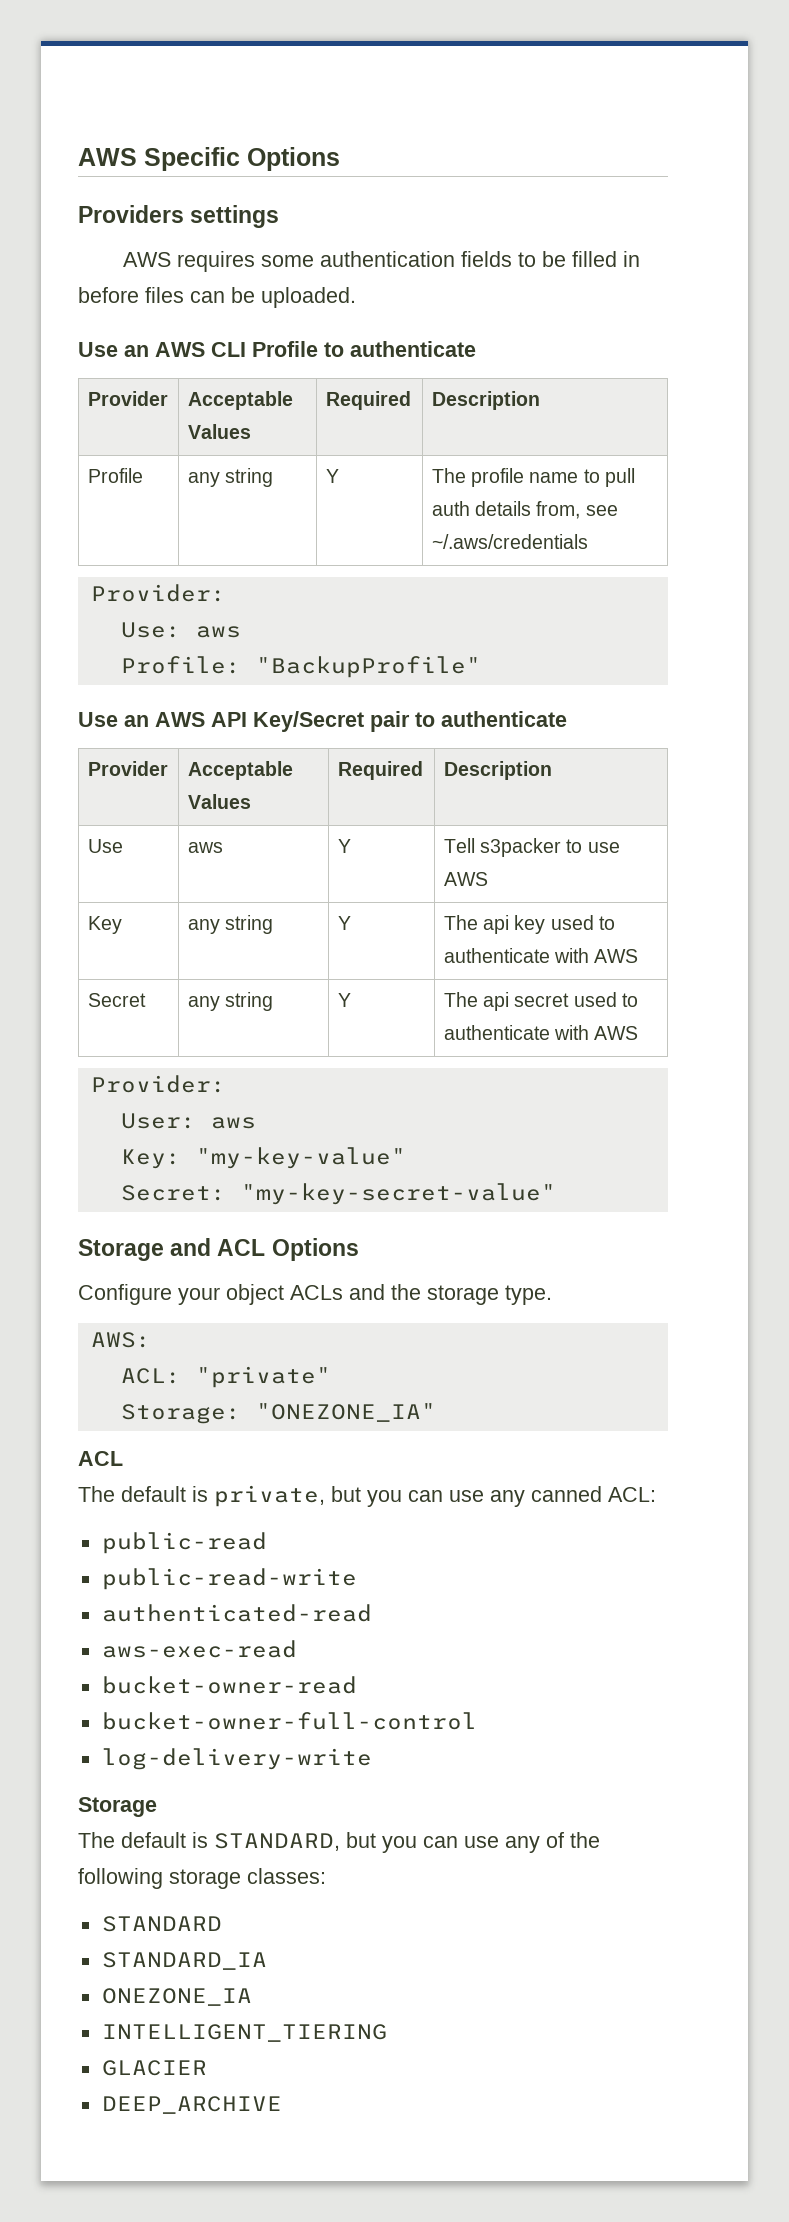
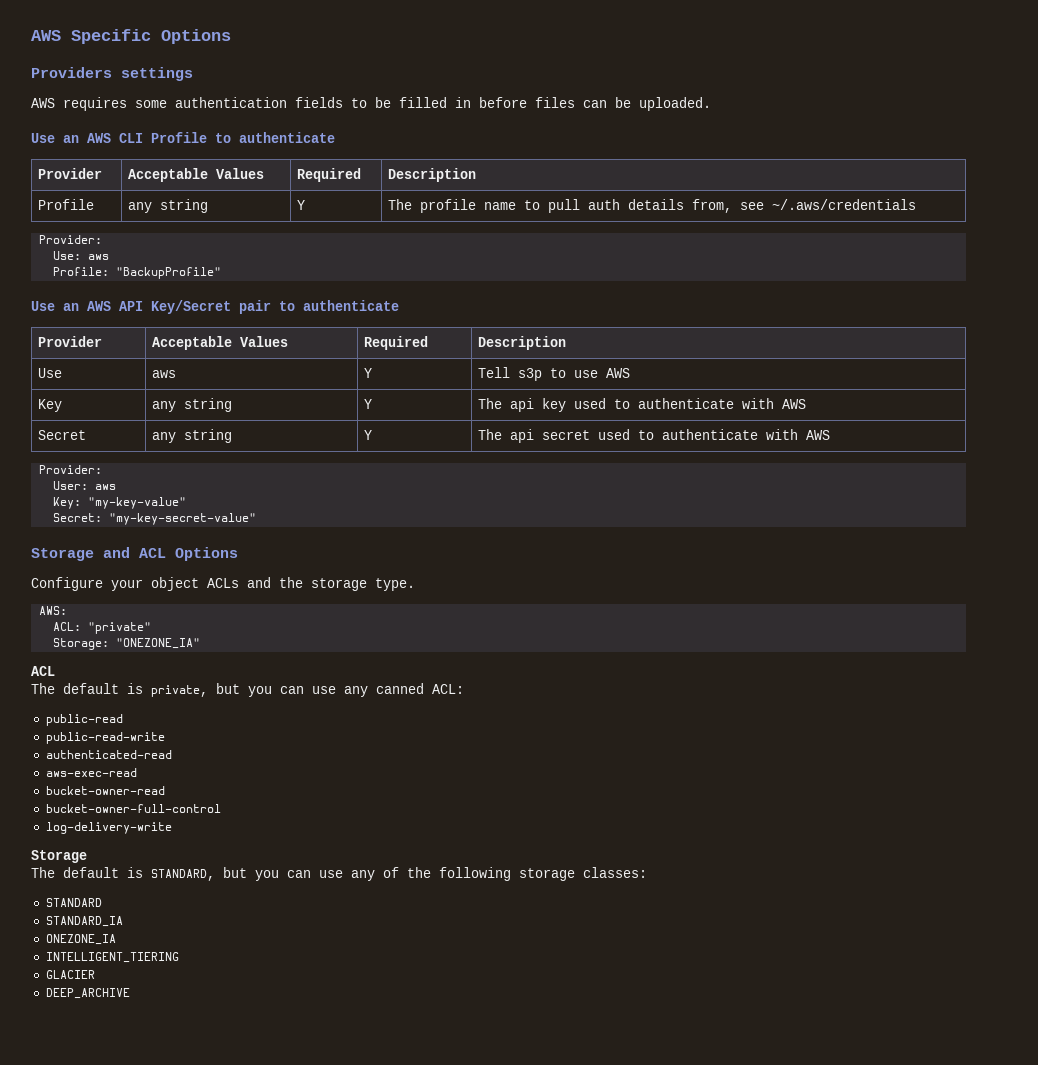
[480,838,562,857] s3packer -> [518,368,543,381] s3p

